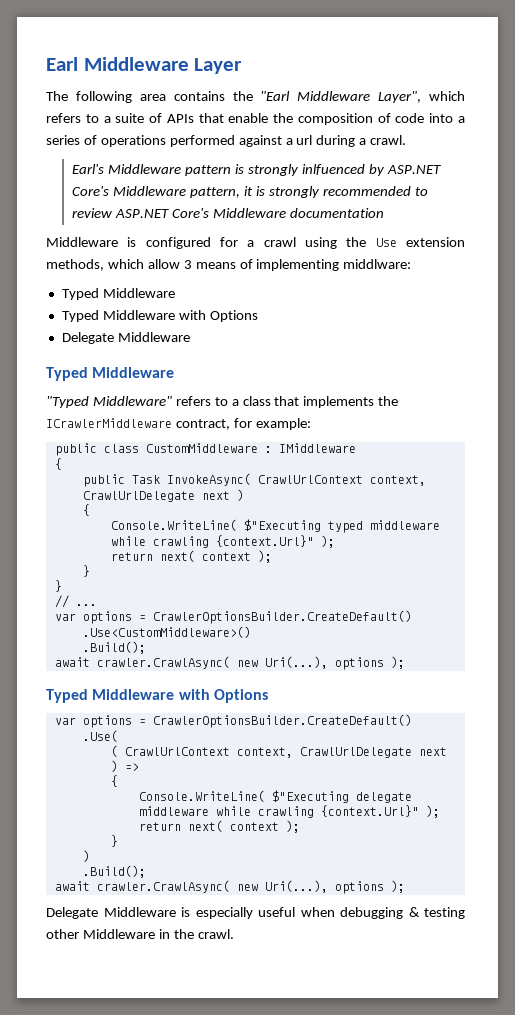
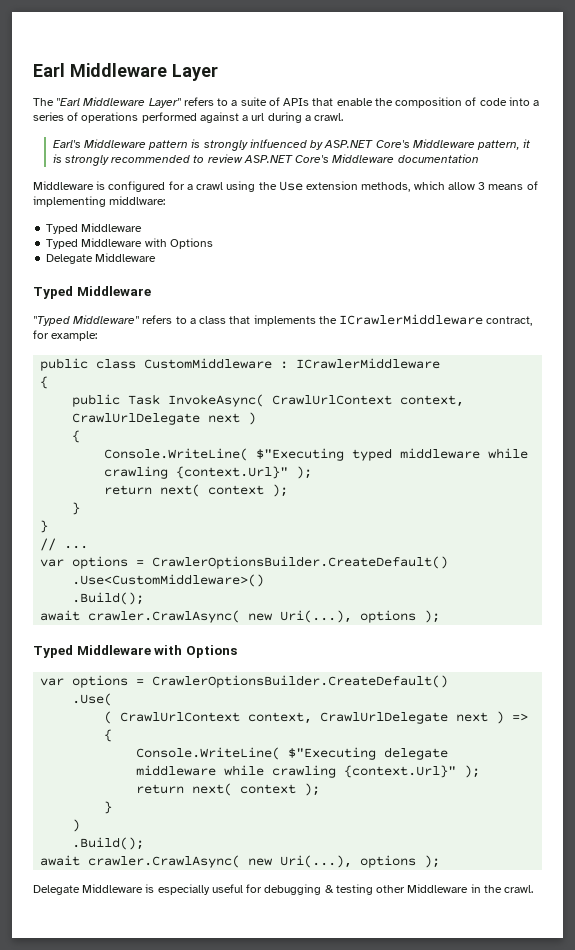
[75,91,465,103] following area contains the "Earl Middleware Layer", which -> [56,97,181,108] "Earl Middleware Layer"
[278,443,356,453] IMiddleware -> [296,358,441,369] ICrawlerMiddleware
[300,907,335,917] when -> [246,884,263,893] for

